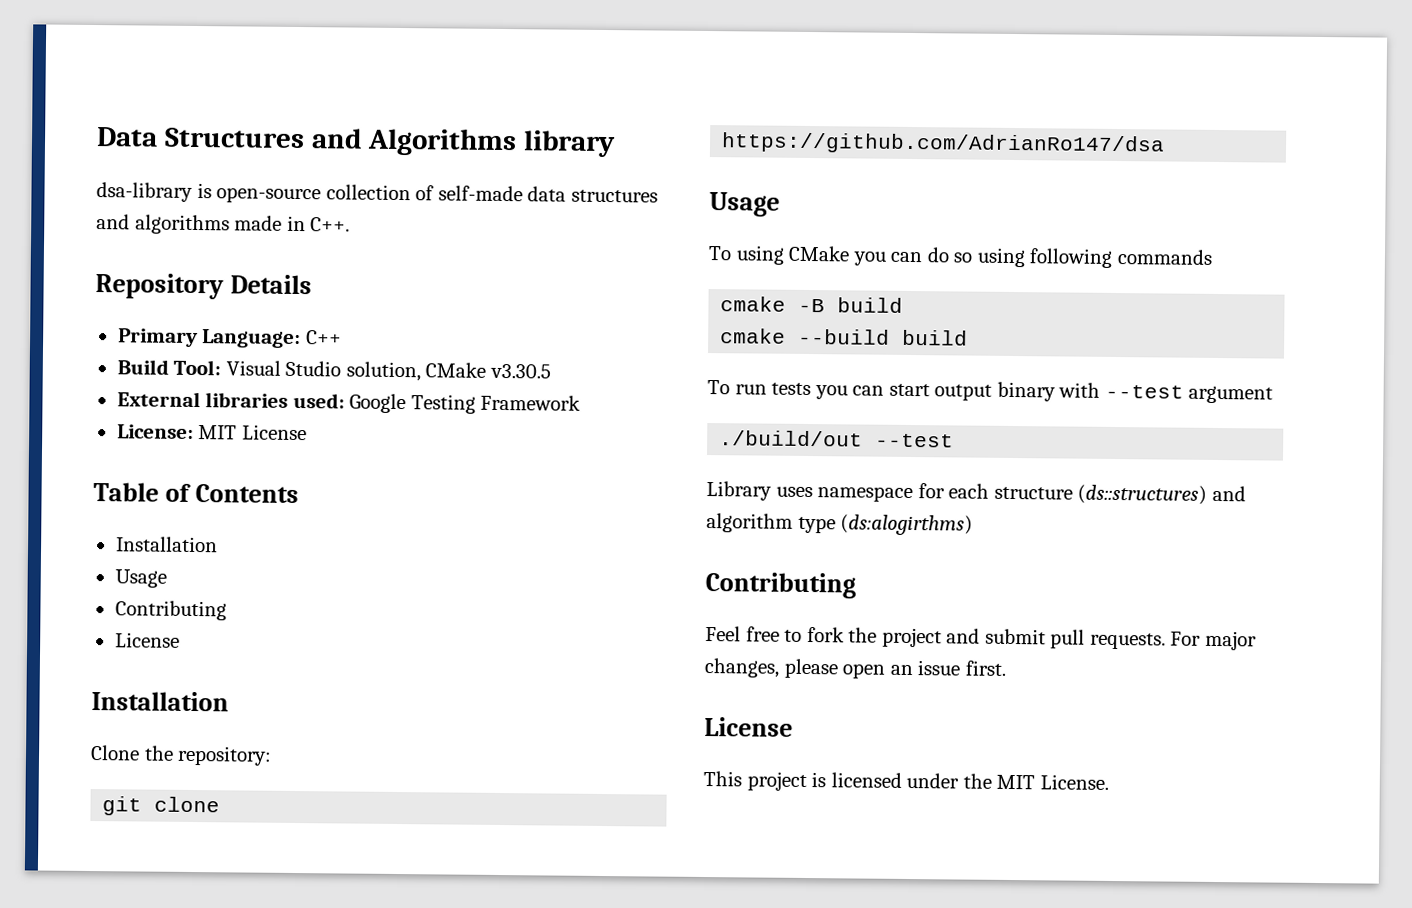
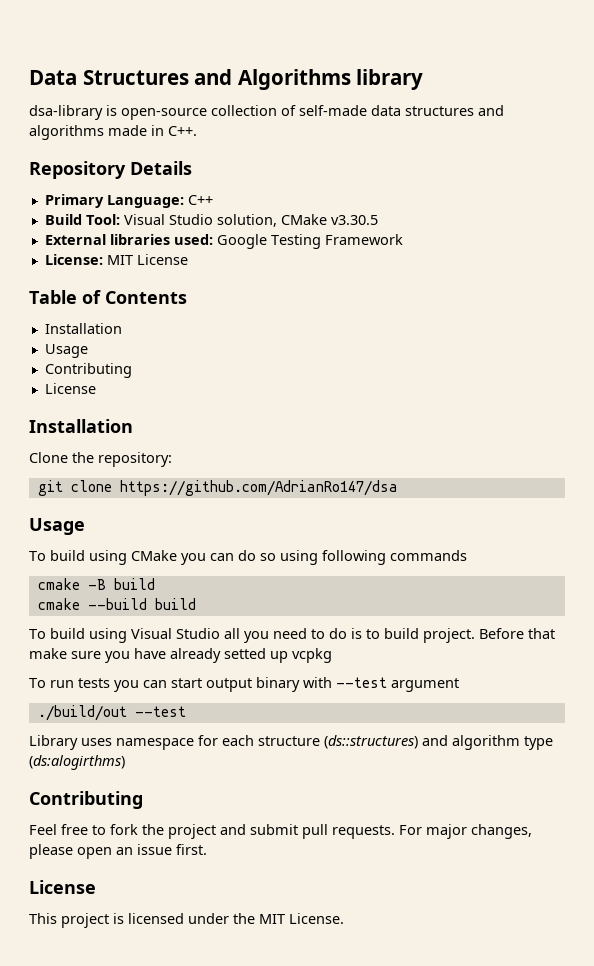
(732, 253) none -> [50,550,85,561] build
(969, 337) none -> [29,628,555,643] [29,648,332,663] // To build using Visual Studio all you need to do is to build project. Before that make sure you have already setted up vcpkg

